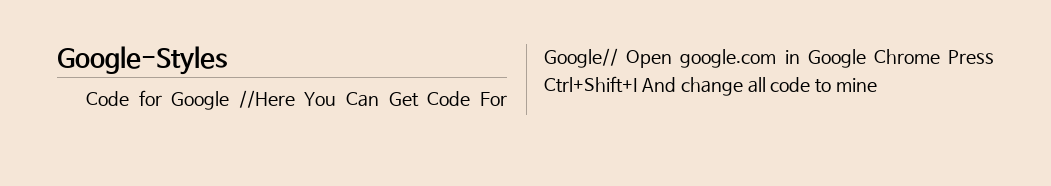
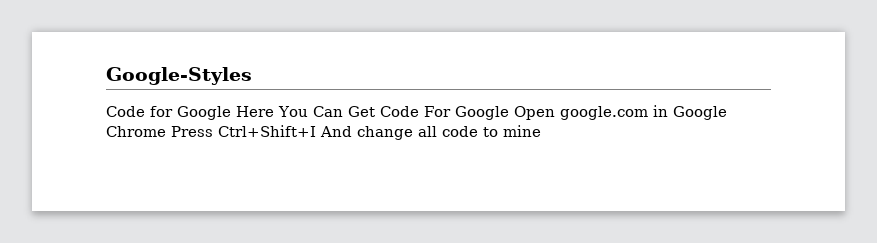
[238,90,295,108] //Here -> [236,106,274,117] Here
[544,48,618,68] Google// -> [454,106,509,120] Google

